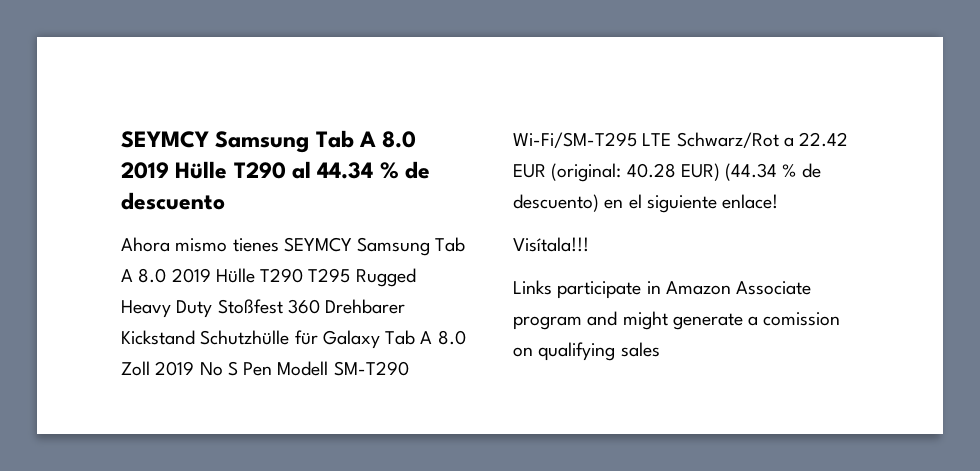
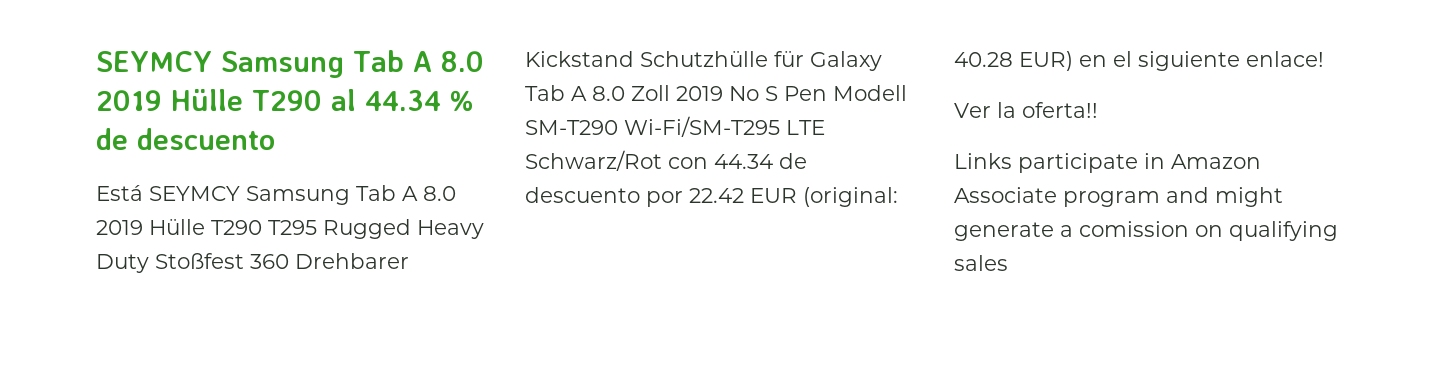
[121,237,279,252] Ahora mismo tienes -> [96,185,143,201] Está
[783,137,794,147] a -> [668,153,807,169] [525,187,683,207] con 44.34 de descuento por
[725,163,821,181] [513,194,599,212] (44.34 % de descuento) -> (1073, 61) none
[513,237,589,252] Visítala!!! -> [954,102,1098,118] Ver la oferta!!

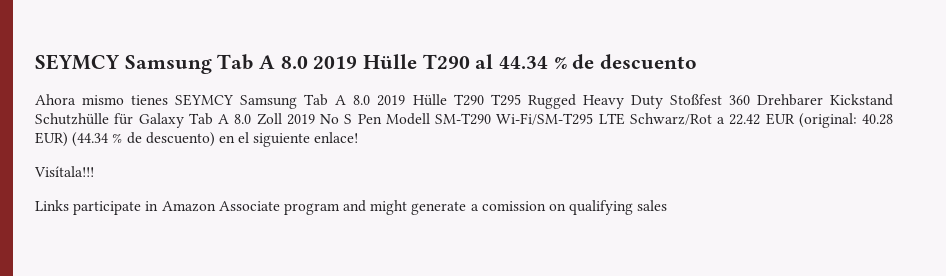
[96,185,143,201] Está -> [35,94,169,105] Ahora mismo tienes
[668,153,807,169] [525,187,683,207] con 44.34 de descuento por -> [717,117,725,124] a
(1073, 61) none -> [72,132,215,147] (44.34 % de descuento)
[954,102,1098,118] Ver la oferta!! -> [34,166,94,177] Visítala!!!

